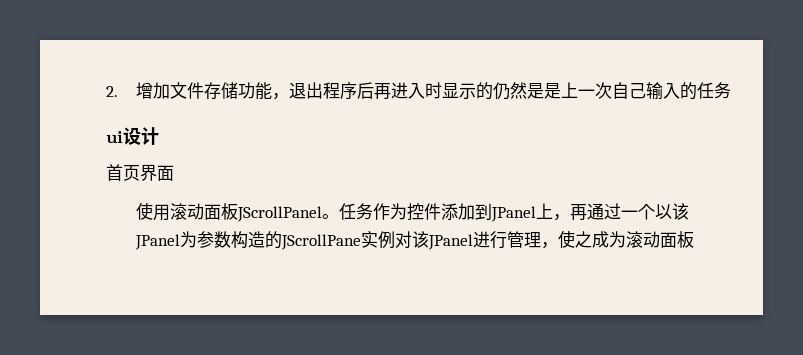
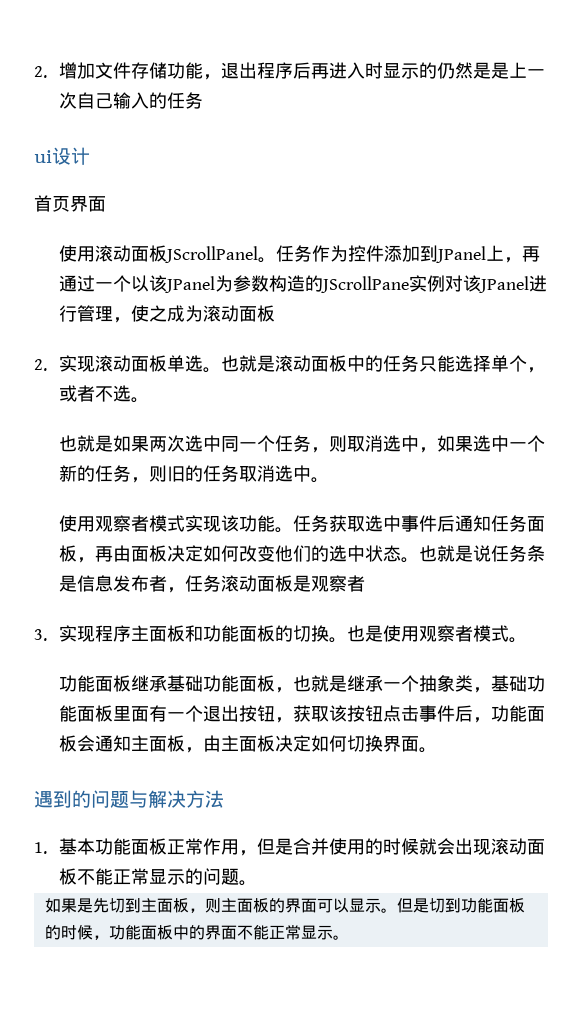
(694, 239) none -> [34,355,546,373] [59,385,150,403] [59,435,546,453] [59,465,330,483] [59,515,546,533] [59,545,546,563] [59,575,366,593] [34,625,528,643] [59,675,546,693] [59,705,546,723] [59,735,438,753] [34,790,224,808] [34,838,546,856] [59,868,258,886] [44,898,525,913] [44,924,349,940] // 2.实现滚动面板单选。也就是滚动面板中的任务只能选择单个，或者不选。 // 也就是如果两次选中同一个任务，则取消选中，如果选中一个新的任务，则旧的任务取消选中。 // 使用观察者模式实现该功能。任务获取选中事件后通知任务面板，再由面板决定如何改变他们的选中状态。也就是说任务条是信息发布者，任务滚动面板是观察者 // 3.实现程序主面板和功能面板的切换。也是使用观察者模式。 // 功能面板继承基础功能面板，也就是继承一个抽象类，基础功能面板里面有一个退出按钮，获取该按钮点击事件后，功能面板会通知主面板，由主面板决定如何切换界面。 // 遇到的问题与解决方法 // 1.基本功能面板正常作用，但是合并使用的时候就会出现滚动面板不能正常显示的问题。 // 如果是先切到主面板，则主面板的界面可以显示。但是切到功能面板的时候，功能面板中的界面不能正常显示。

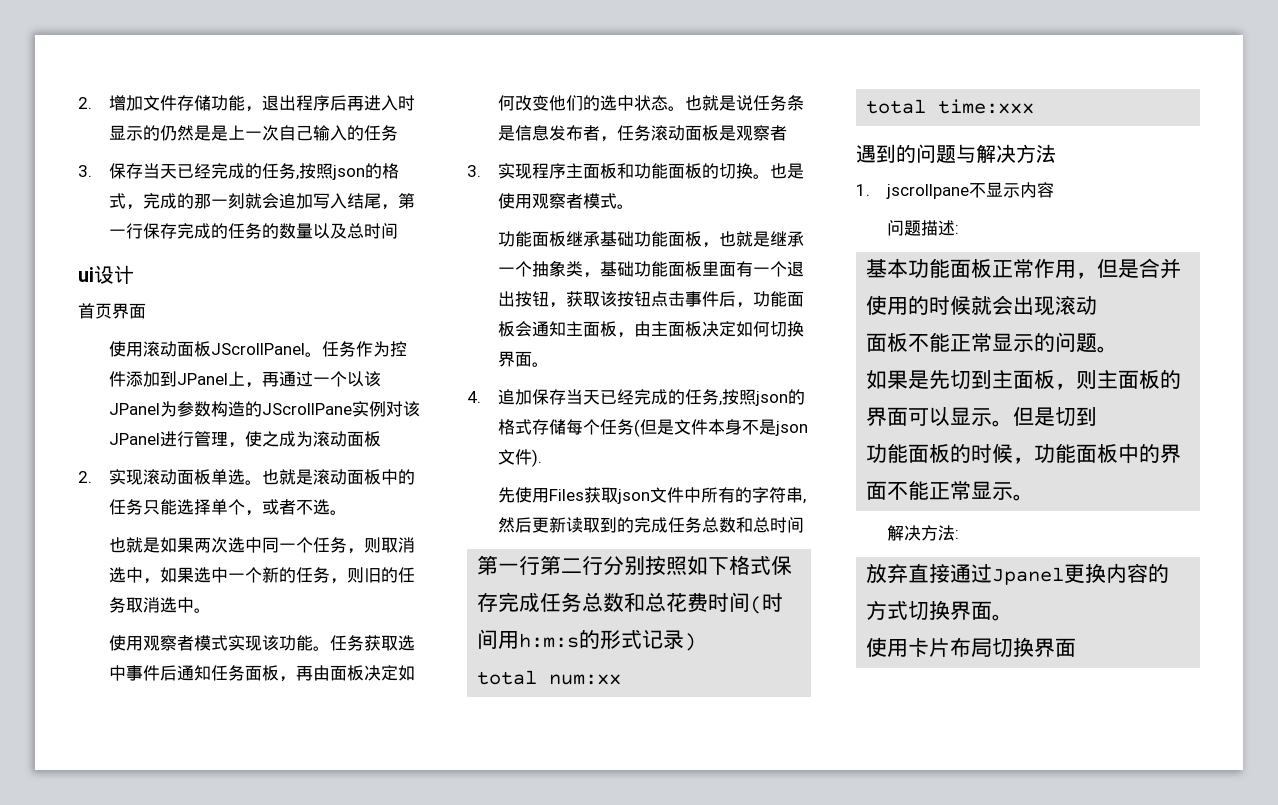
(204, 100) none -> [78,163,399,180] [108,193,415,210] [108,223,398,239] // 3.保存当天已经完成的任务,按照json的格式，完成的那一刻就会追加写入结尾，第一行保存完成的任务的数量以及总时间
(438, 750) none -> [467,389,805,406] [497,419,808,437] [497,449,542,467] [497,487,806,504] [497,517,804,533] [477,555,793,575] [477,592,784,614] [477,629,697,651] [477,670,622,685] [866,99,1035,114] // 4.追加保存当天已经完成的任务,按照json的格式存储每个任务(但是文件本身不是json文件). // 先使用Files获取json文件中所有的字符串,然后更新读取到的完成任务总数和总时间 // 第一行第二行分别按照如下格式保存完成任务总数和总花费时间(时间用h:m:s的形式记录) // total num:xx // total time:xxx
(47, 848) none -> [885,182,1054,199] [886,220,959,236] jscrollpane不显示内容 // 问题描述: //
(528, 846) none -> (1098, 305) //
(461, 905) none -> (1098, 416) //
(349, 937) none -> [886,525,959,541] [866,563,1170,585] [866,600,1014,621] [866,637,1077,658] // 解决方法: // 放弃直接通过Jpanel更换内容的方式切换界面。 // 使用卡片布局切换界面

